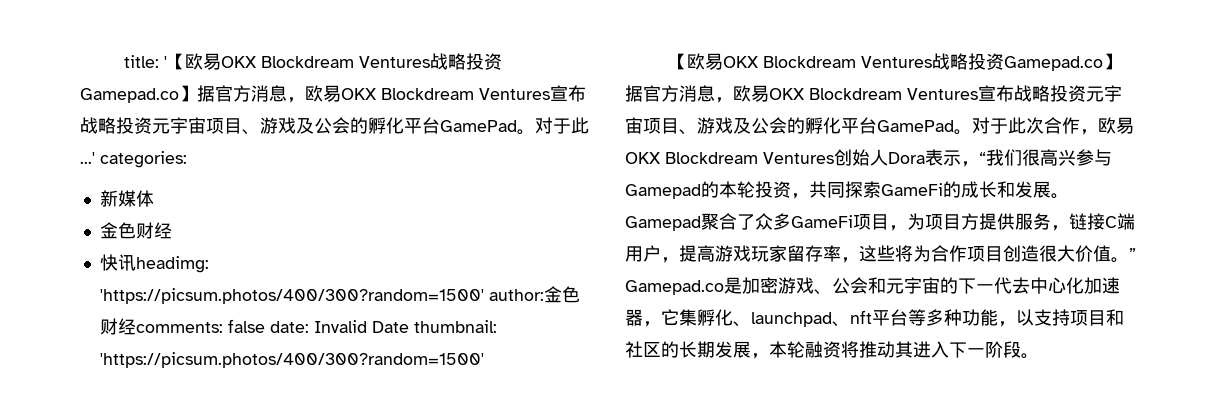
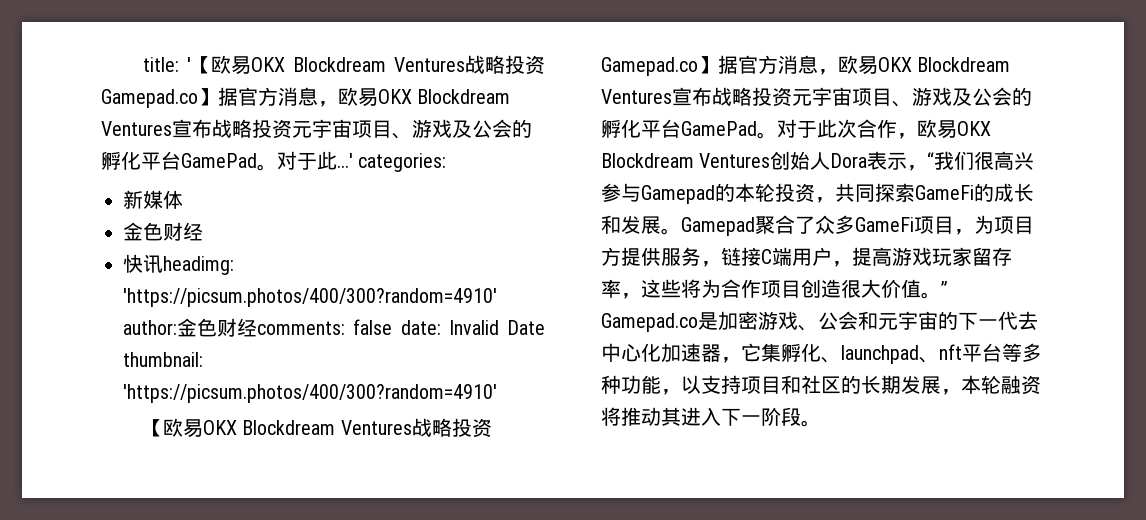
[99,288,484,304] 'https://picsum.photos/400/300?random=1500' -> [123,288,497,307] 'https://picsum.photos/400/300?random=4910'
[99,352,484,368] 'https://picsum.photos/400/300?random=1500' -> [123,384,497,403] 'https://picsum.photos/400/300?random=4910'

